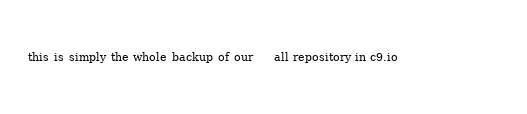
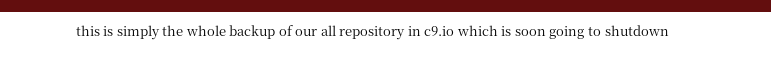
(398, 57) none -> [456,25,669,39] which is soon going to shutdown

